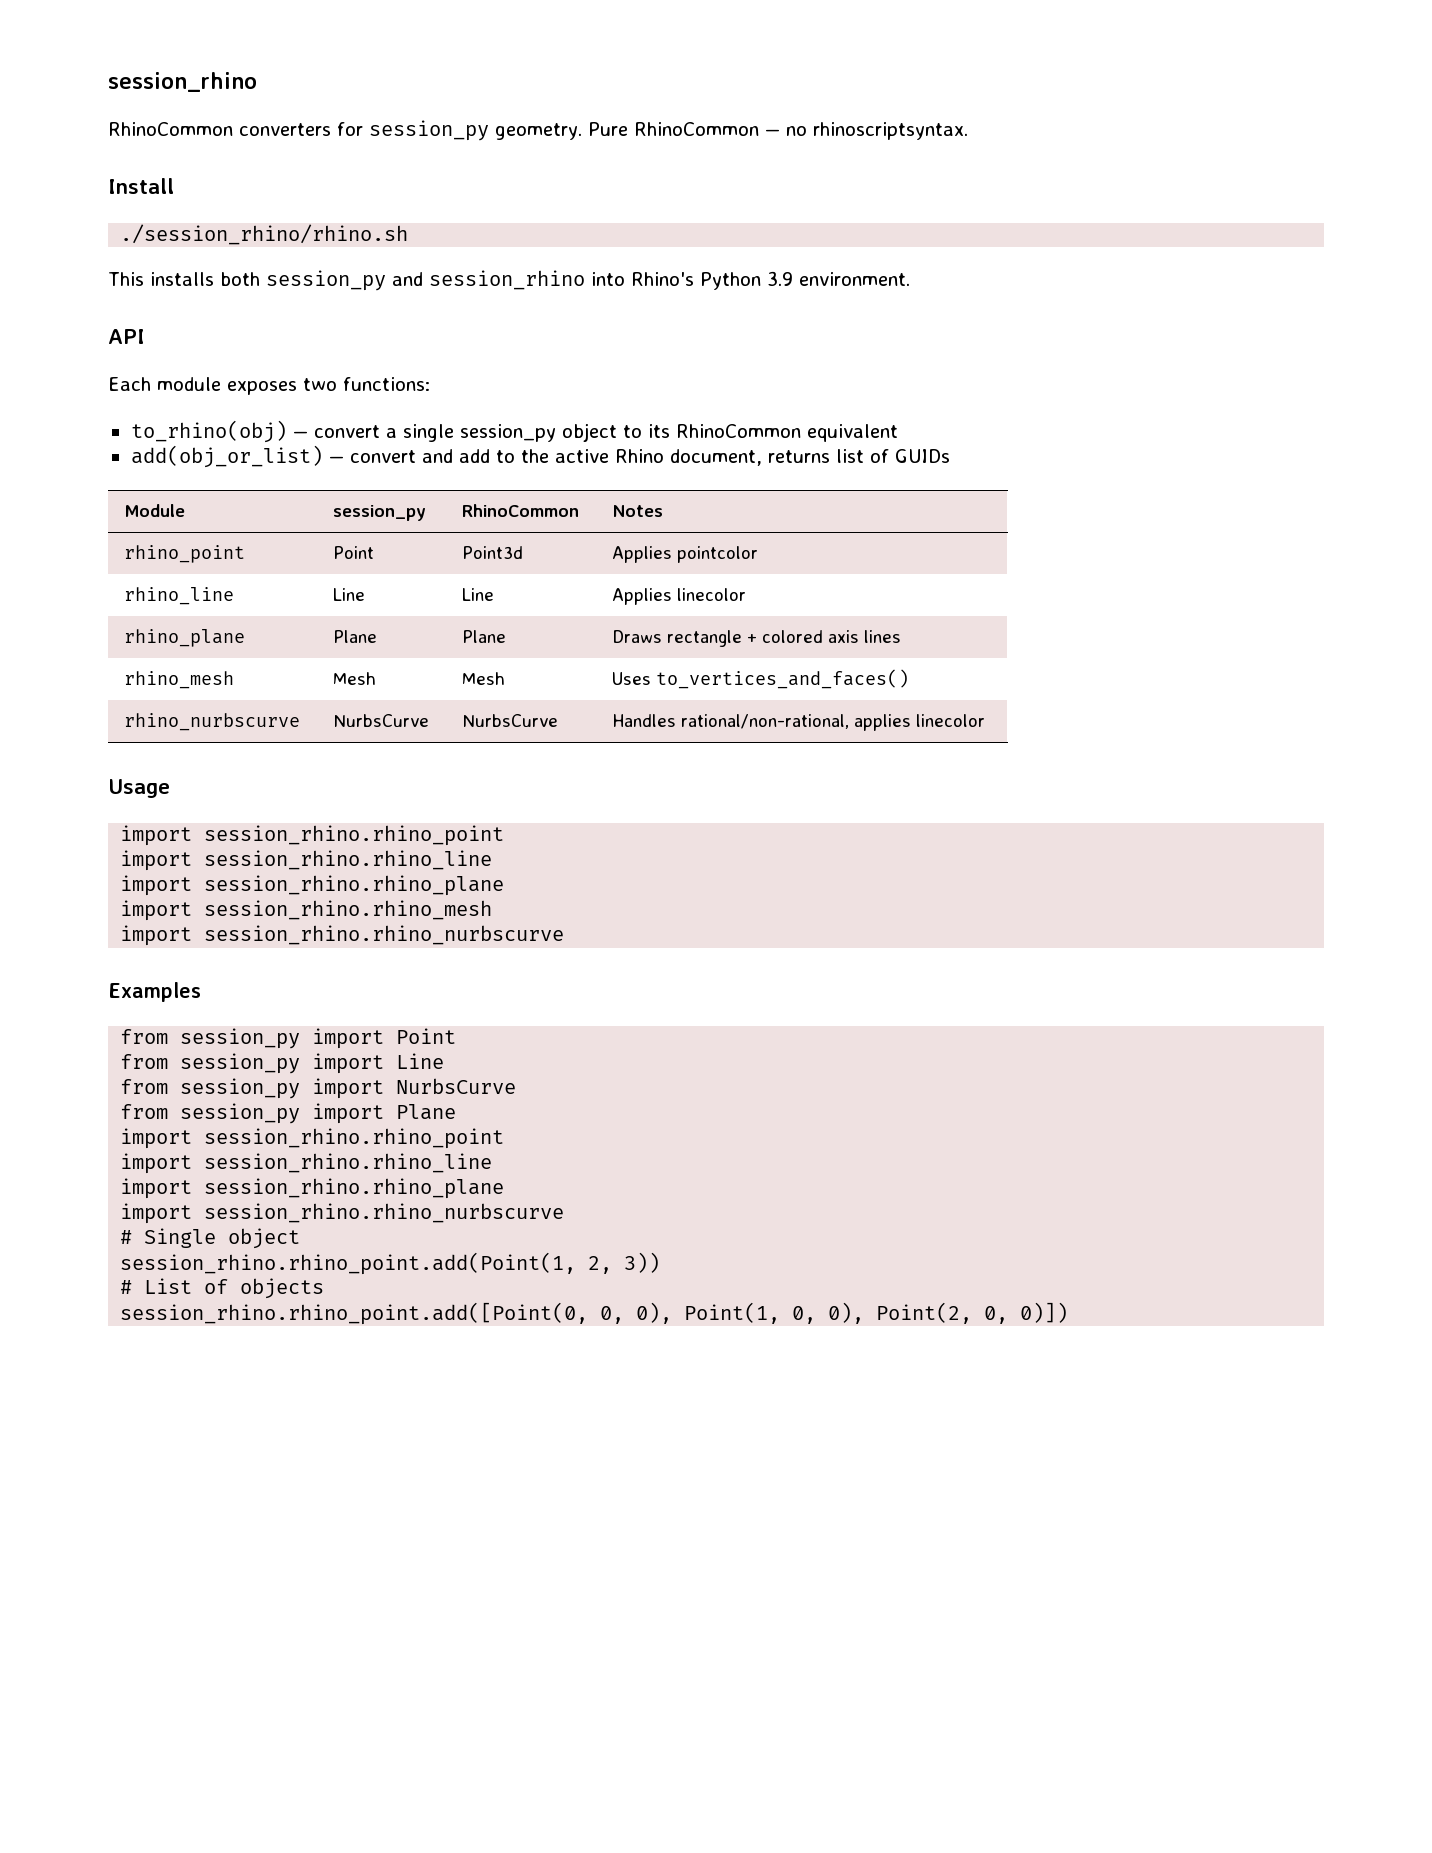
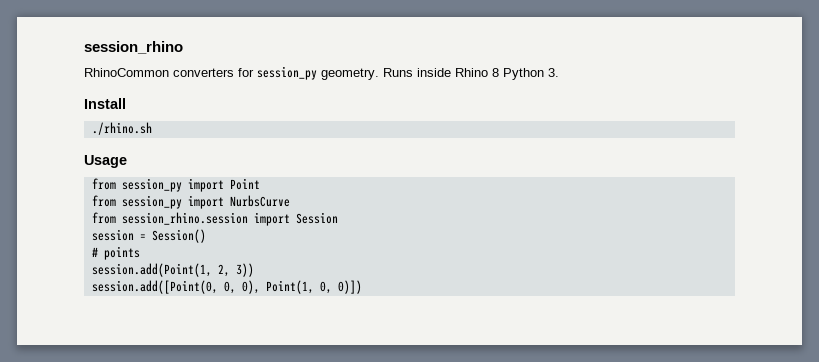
[587,122,968,140] [108,178,174,194] [120,224,409,245] [108,270,910,291] [108,329,145,344] [108,377,430,395] [130,420,898,443] [130,445,950,468] [124,504,186,517] [333,505,427,521] [462,504,580,517] [612,505,664,517] [124,545,246,563] [333,546,375,559] [462,546,524,559] [612,546,759,563] [124,587,235,605] [333,588,366,601] [462,588,495,601] [612,588,747,605] [124,629,246,647] [333,630,378,643] [462,630,507,643] [612,630,902,647] [124,671,235,689] [333,672,377,685] [462,672,506,685] [612,669,910,689] [124,713,301,731] [333,714,430,727] [462,714,559,727] [612,714,986,731] [108,779,170,798] [120,825,505,846] [120,850,493,871] [120,875,505,896] [120,900,493,921] [120,925,565,946] [108,982,201,1002] Pure RhinoCommon — no rhinoscriptsyntax. // Install // ./session_rhino/rhino.sh // This installs both session_py and session_rhino into Rhino's Python 3.9 environment. // API // Each module exposes two functions: // to_rhino(obj) — convert a single session_py object to its RhinoCommon equivalent // add(obj_or_list) — convert and add to the active Rhino document, returns list of GUIDs // Module | session_py | RhinoCommon | Notes // rhino_point | Point | Point3d | Applies pointcolor // rhino_line | Line | Line | Applies linecolor // rhino_plane | Plane | Plane | Draws rectangle + colored axis lines // rhino_mesh | Mesh | Mesh | Uses to_vertices_and_faces() // rhino_nurbscurve | NurbsCurve | NurbsCurve | Handles rational/non-rational, applies linecolor // Usage // import session_rhino.rhino_point // import session_rhino.rhino_line // import session_rhino.rhino_plane // import session_rhino.rhino_mesh // import session_rhino.rhino_nurbscurve // Examples -> [383,68,559,80] [84,98,126,109] [91,122,152,135] [84,155,127,168] Runs inside Rhino 8 Python 3. // Install // ./rhino.sh // Usage
[120,1053,445,1074] // from session_py import Line -> (260, 184) none
[180,1103,457,1124] [120,1128,505,1149] [120,1153,493,1174] [120,1178,505,1199] [120,1203,565,1224] [120,1228,301,1249] [120,1252,661,1275] [120,1278,325,1299] [120,1302,589,1325] session_py import Plane // import session_rhino.rhino_point // import session_rhino.rhino_line // import session_rhino.rhino_plane // import session_rhino.rhino_nurbscurve // # Single object // session_rhino.rhino_point.add(Point(1, 2, 3)) // # List of objects // session_rhino.rhino_point.add([Point(0, -> [121,212,338,226] [91,229,206,243] [91,246,140,260] [91,263,254,277] [91,280,218,294] session_rhino.session import Session // session = Session() // # points // session.add(Point(1, 2, 3)) // session.add([Point(0,
[828,1302,1009,1324] 0), Point(2, 0, -> (332, 287) none

